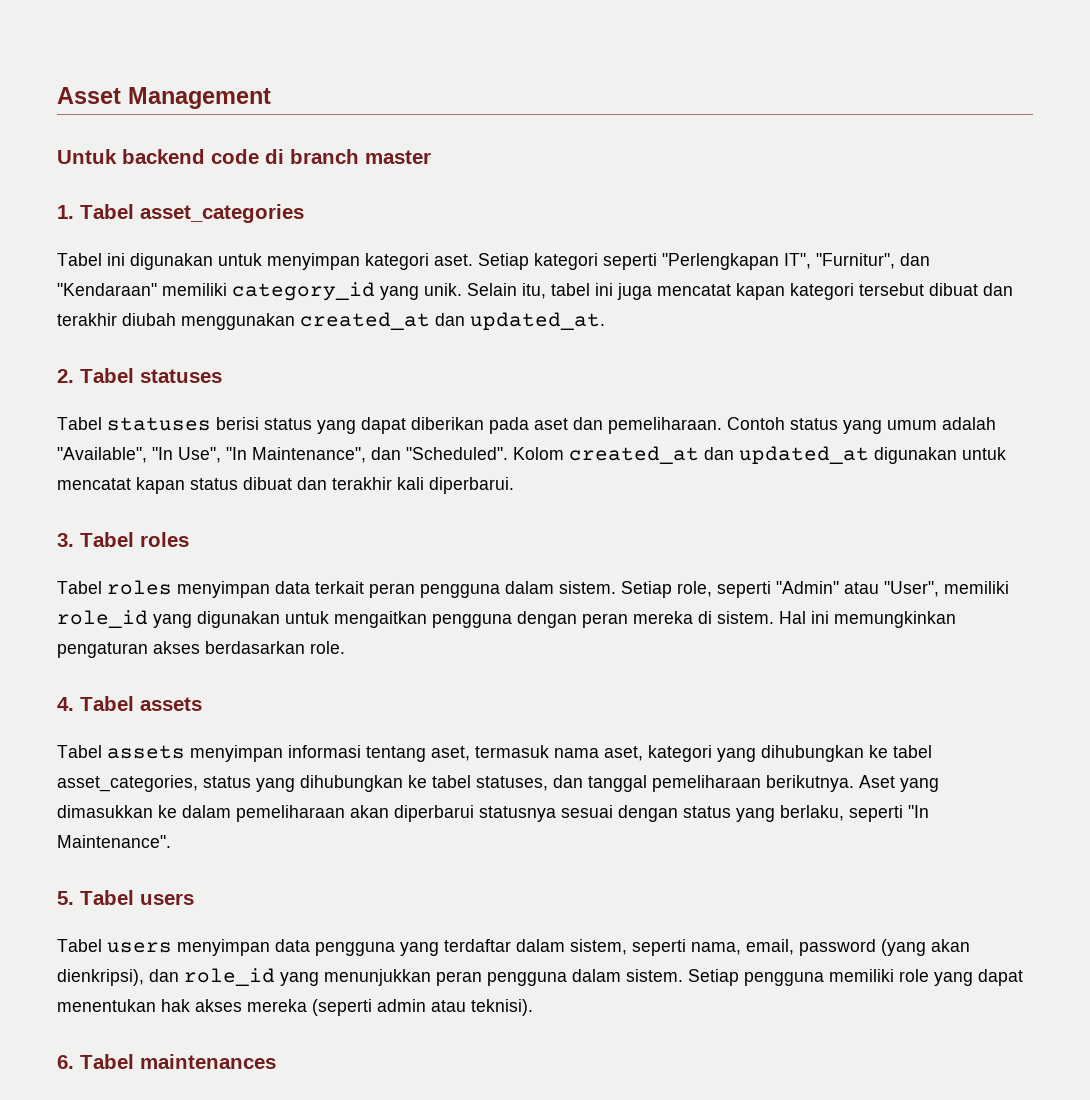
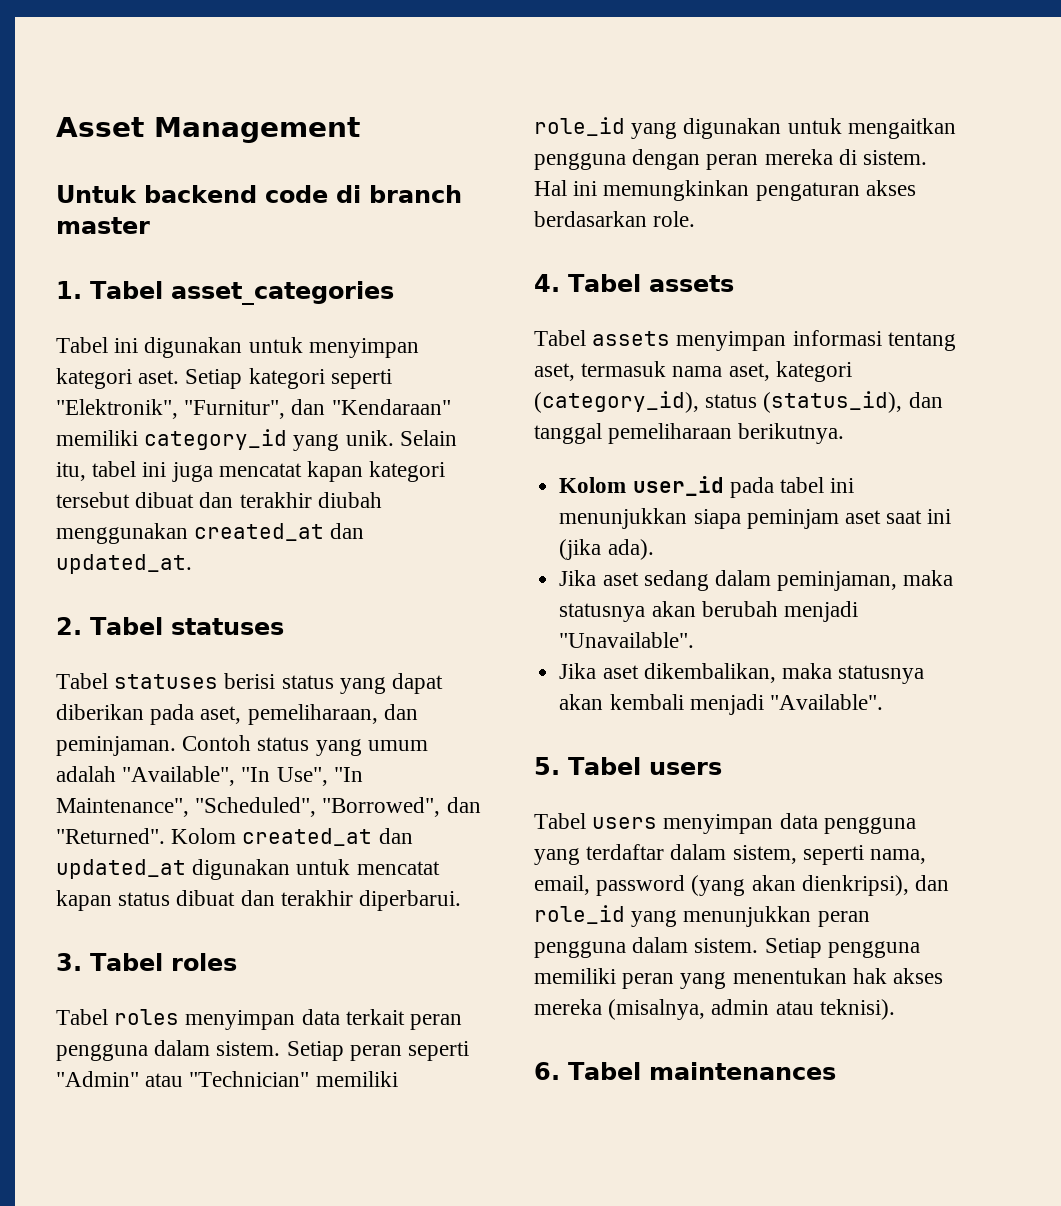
[662,253,811,270] "Perlengkapan IT", -> [56,399,178,419] "Elektronik",
[534,417,722,434] aset dan pemeliharaan. -> [200,704,418,725] [56,736,176,756] aset, pemeliharaan, dan peminjaman.
[371,447,508,460] dan "Scheduled". -> [195,797,481,817] [56,828,165,844] "Scheduled", "Borrowed", dan "Returned".
[397,477,424,490] kali -> (353, 898) none
[677,581,712,597] role, -> [349,1045,402,1061] peran
[884,581,939,597] "User", -> [189,1071,310,1087] "Technician"
[717,745,932,762] [57,775,939,792] [57,805,929,822] [57,835,171,848] yang dihubungkan ke tabel asset_categories, status yang dihubungkan ke tabel statuses, dan tanggal pemeliharaan berikutnya. Aset yang dimasukkan ke dalam pemeliharaan akan diperbarui statusnya sesuai dengan status yang berlaku, seperti "In Maintenance". -> [534,391,943,413] [534,423,845,444] [559,476,855,498] [559,508,952,529] [559,539,654,560] [559,570,954,591] [559,601,858,622] [559,632,695,648] [559,663,925,684] [559,694,883,715] (category_id), status (status_id), dan tanggal pemeliharaan berikutnya. // Kolom user_id pada tabel ini menunjukkan siapa peminjam aset saat ini (jika ada). // Jika aset sedang dalam peminjaman, maka statusnya akan berubah menjadi "Unavailable". // Jika aset dikembalikan, maka statusnya akan kembali menjadi "Available".
[899,969,1023,986] role yang dapat -> [622,972,727,989] peran yang
[312,999,372,1016] (seperti -> [608,999,706,1020] (misalnya,

